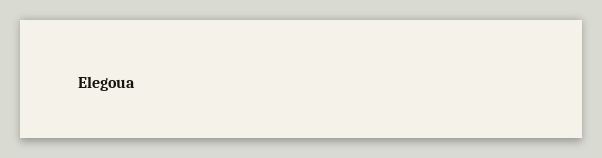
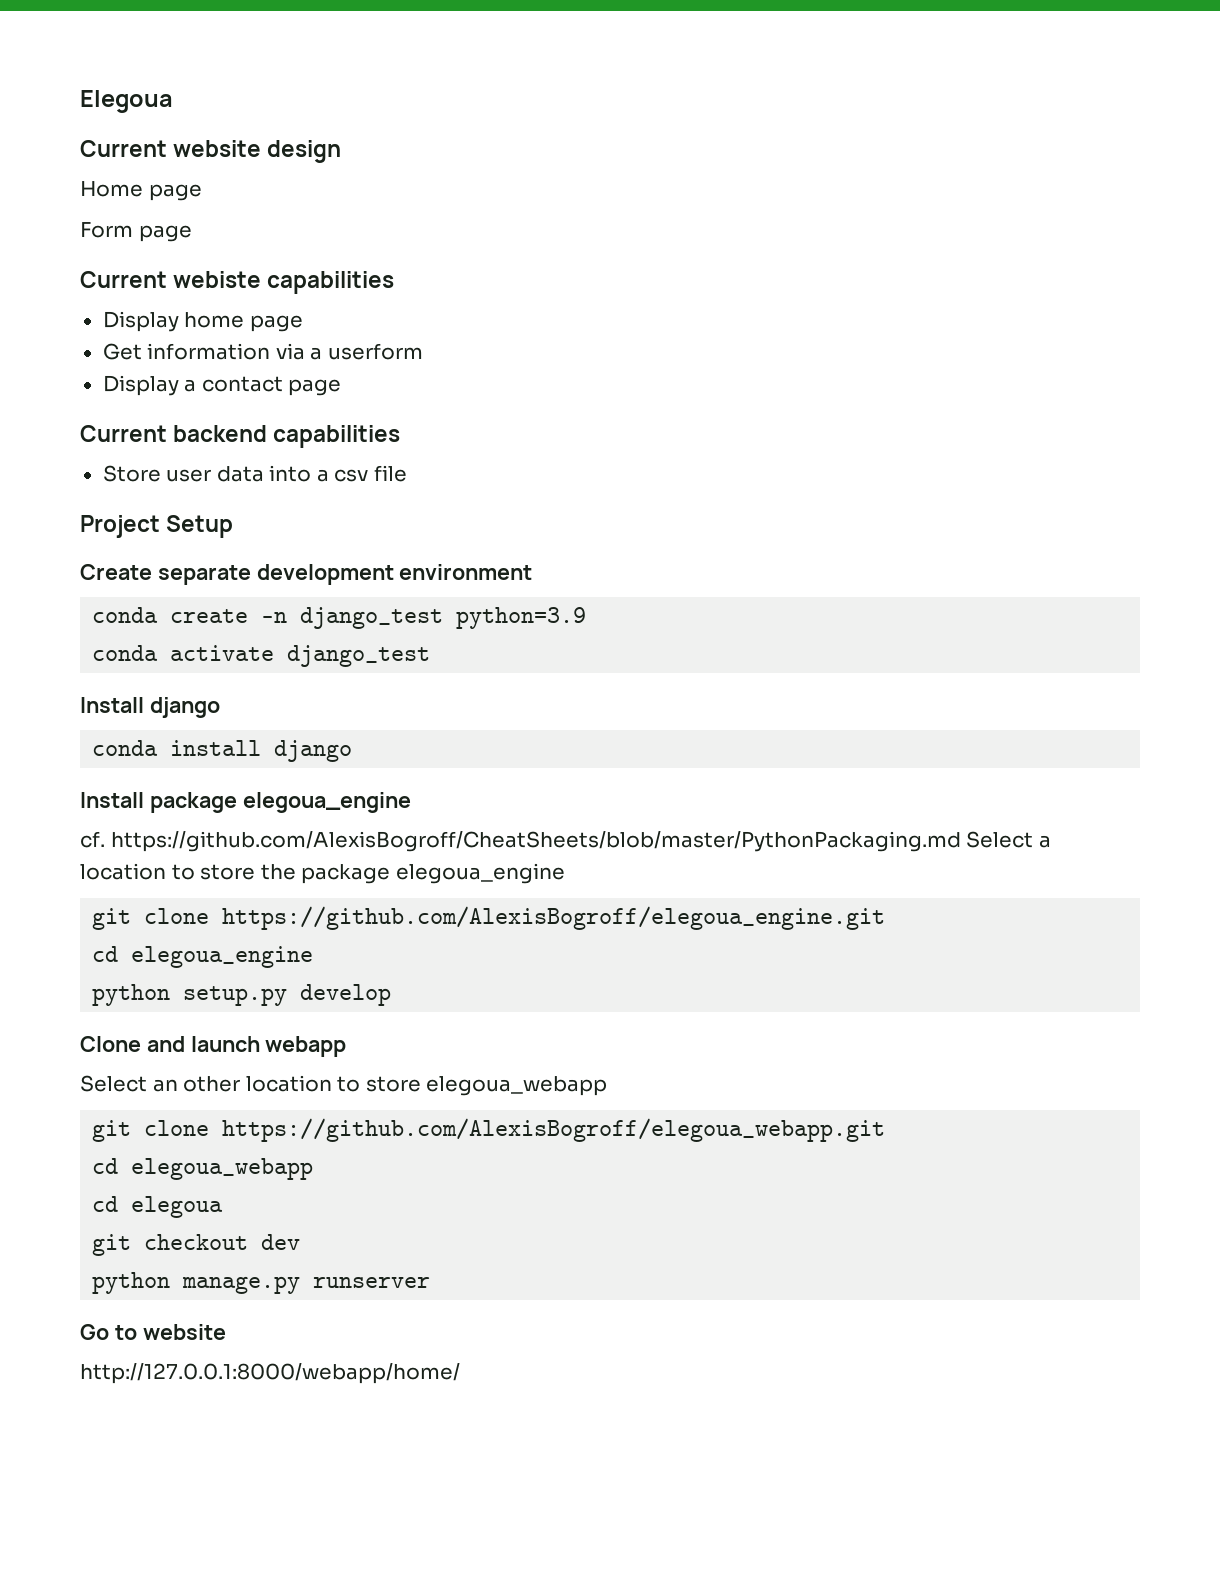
(135, 83) none -> [80,140,342,163] [80,181,202,201] [80,222,192,242] [80,271,395,294] [102,311,303,332] [102,343,423,360] [102,375,342,396] [80,425,401,448] [102,465,407,482] [80,515,234,538] [80,564,533,585] [92,607,587,629] [92,645,431,667] [80,697,220,718] [92,740,353,762] [80,792,411,813] [80,831,1051,852] [80,863,565,884] [92,906,886,930] [92,946,314,968] [92,984,392,1006] [80,1036,347,1057] [80,1075,608,1096] [92,1118,886,1142] [92,1158,314,1180] [92,1196,224,1218] [92,1234,301,1256] [92,1272,431,1294] [80,1324,226,1340] [80,1363,460,1384] // Current website design // Home page // Form page // Current webiste capabilities // Display home page // Get information via a userform // Display a contact page // Current backend capabilities // Store user data into a csv file // Project Setup // Create separate development environment // conda create -n django_test python=3.9 // conda activate django_test // Install django // conda install django // Install package elegoua_engine // cf. https://github.com/AlexisBogroff/CheatSheets/blob/master/PythonPackaging.md Select a location to store the package elegoua_engine // git clone https://github.com/AlexisBogroff/elegoua_engine.git // cd elegoua_engine // python setup.py develop // Clone and launch webapp // Select an other location to store elegoua_webapp // git clone https://github.com/AlexisBogroff/elegoua_webapp.git // cd elegoua_webapp // cd elegoua // git checkout dev // python manage.py runserver // Go to website // http://127.0.0.1:8000/webapp/home/

